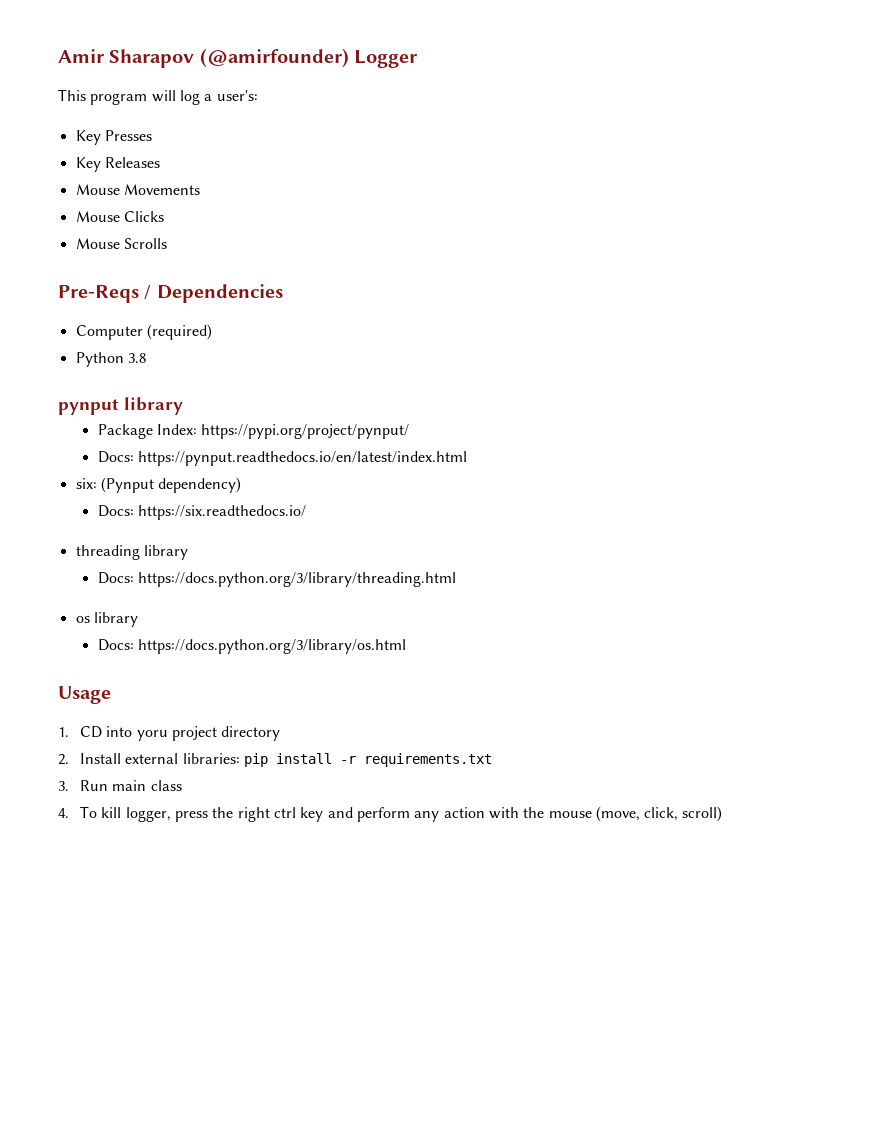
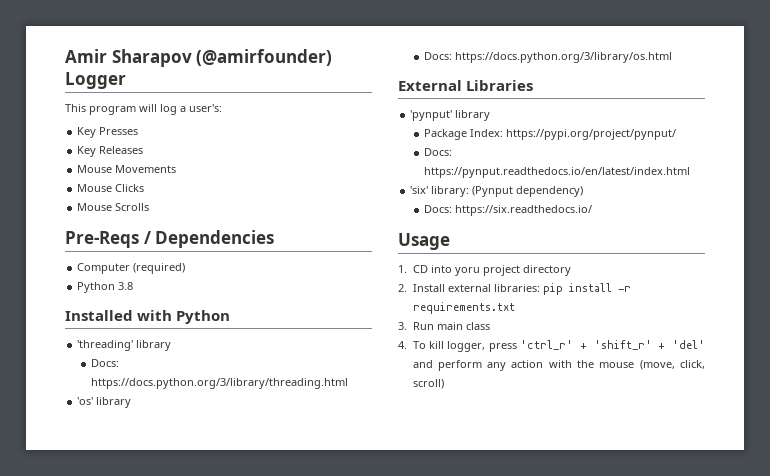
[58,399,119,415] pynput -> [65,310,231,324] [77,340,172,351] [91,359,120,367] [91,378,349,389] [77,397,132,408] [424,52,673,63] [398,80,534,91] [410,110,453,121] Installed with Python // 'threading' library // Docs: https://docs.python.org/3/library/threading.html // 'os' library // Docs: https://docs.python.org/3/library/os.html // External Libraries // 'pynput'
[75,478,97,489] six: -> [410,186,470,197] 'six' library:
[75,545,188,560] [97,572,456,587] [75,612,138,627] [97,639,406,654] // threading library // Docs: https://docs.python.org/3/library/threading.html // os library // Docs: https://docs.python.org/3/library/os.html -> (593, 210) none
[212,807,324,822] the right ctrl key -> [520,340,705,350] 'ctrl_r' + 'shift_r' + 'del'

